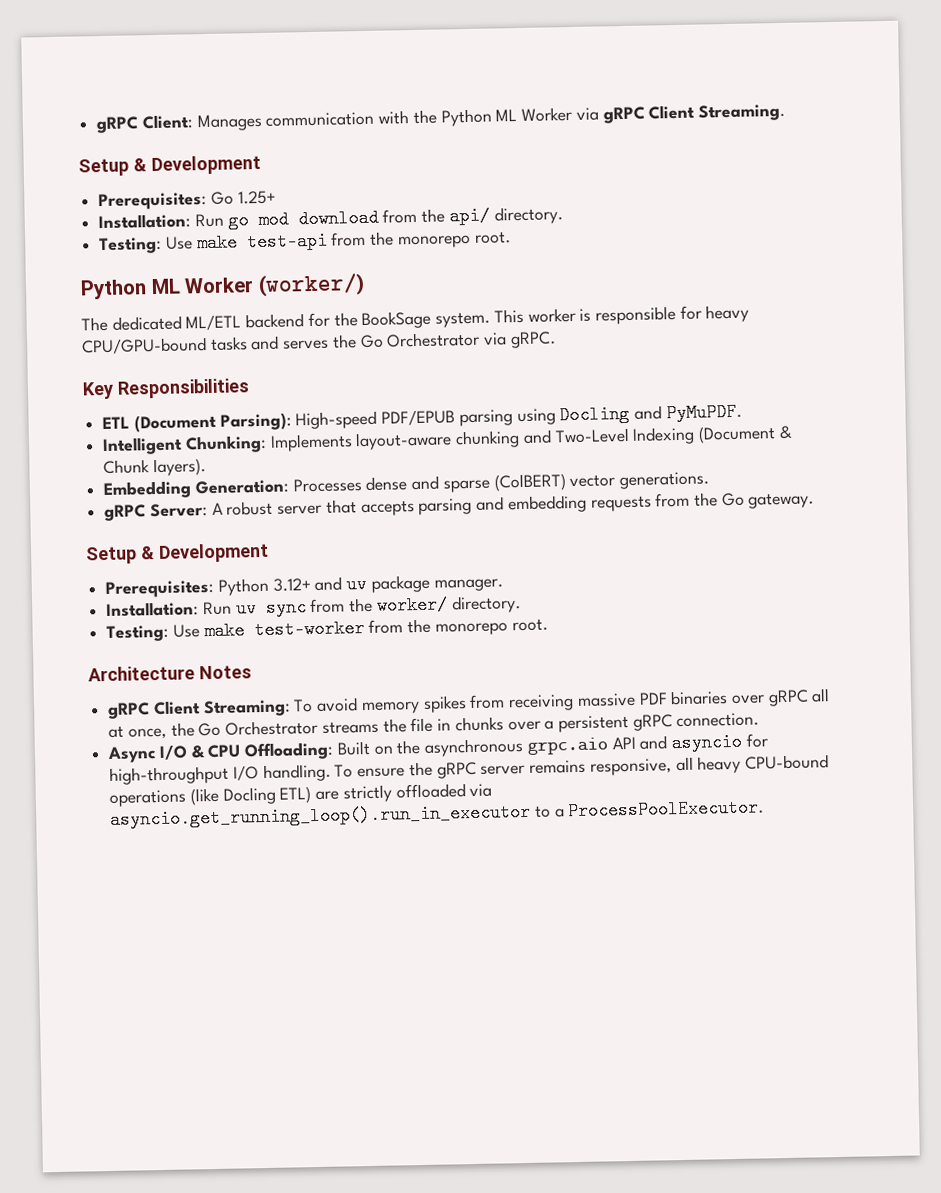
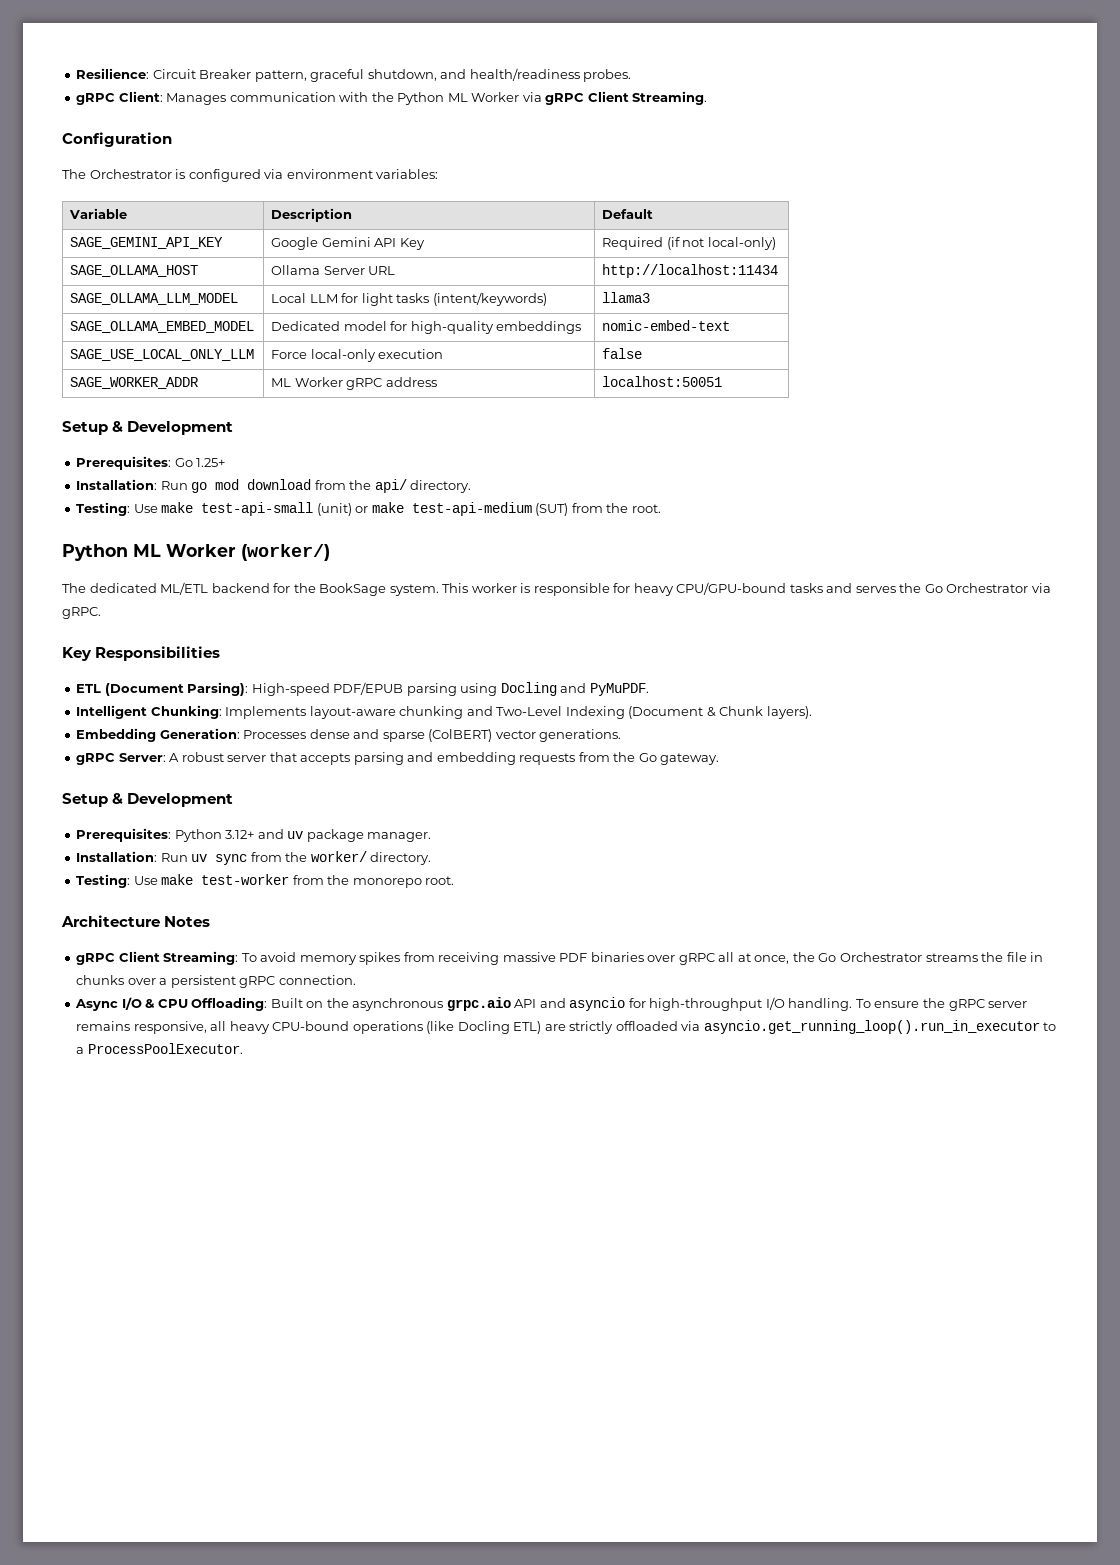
(96, 125) none -> [76,68,632,82] Resilience: Circuit Breaker pattern, graceful shutdown, and health/readiness probes. //
(785, 112) none -> [62,132,172,147] [62,169,439,182] [69,208,128,219] [271,208,353,222] [602,209,654,219] [70,237,224,249] [271,237,425,250] [602,237,776,250] [70,265,199,277] [271,265,396,275] [602,264,779,278] [70,293,239,305] [271,292,547,306] [602,292,651,303] [70,321,255,333] [271,321,582,334] [602,320,731,331] [70,349,255,361] [271,349,444,362] [602,348,643,359] [70,377,200,389] [271,377,437,390] [602,376,723,387] // Configuration // The Orchestrator is configured via environment variables: // Variable | Description | Default // SAGE_GEMINI_API_KEY | Google Gemini API Key | Required (if not local-only) // SAGE_OLLAMA_HOST | Ollama Server URL | http://localhost:11434 // SAGE_OLLAMA_LLM_MODEL | Local LLM for light tasks (intent/keywords) | llama3 // SAGE_OLLAMA_EMBED_MODEL | Dedicated model for high-quality embeddings | nomic-embed-text // SAGE_USE_LOCAL_ONLY_LLM | Force local-only execution | false // SAGE_WORKER_ADDR | ML Worker gRPC address | localhost:50051
[245,231,471,252] test-api from the monorepo -> [201,502,629,516] test-api-small (unit) or make test-api-medium (SUT) from the

